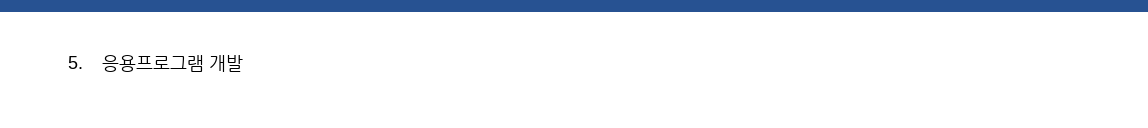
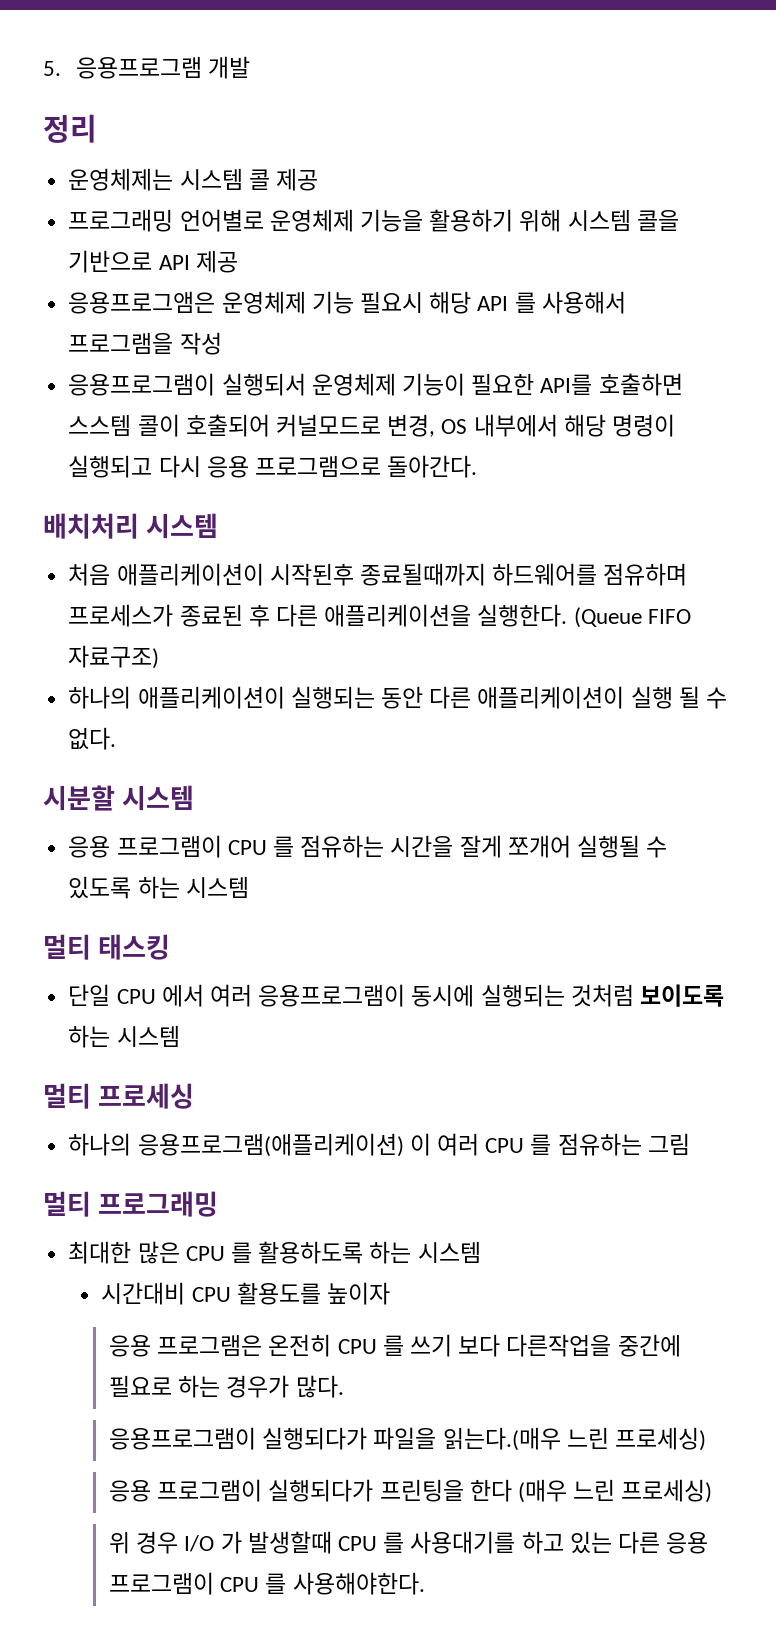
(243, 63) none -> [43,114,97,143] [68,168,318,191] [68,209,679,232] [68,250,238,273] [68,291,626,314] [68,332,222,355] [68,373,683,396] [68,414,675,437] [68,455,478,478] [43,513,219,539] [68,563,688,586] [68,604,691,628] [68,645,160,669] [68,686,727,709] [68,727,117,750] [43,785,195,811] [68,835,668,858] [68,876,249,899] [43,934,171,960] [68,984,724,1007] [68,1025,180,1048] [43,1083,195,1109] [68,1133,690,1157] [43,1191,219,1217] [68,1241,481,1264] [101,1282,390,1305] [109,1334,681,1357] [109,1375,344,1398] [109,1427,707,1451] [109,1479,713,1503] [109,1531,709,1554] [109,1572,425,1595] // 정리 // 운영체제는 시스템 콜 제공 // 프로그래밍 언어별로 운영체제 기능을 활용하기 위해 시스템 콜을 기반으로 API 제공 // 응용프로그앰은 운영체제 기능 필요시 해당 API 를 사용해서 프로그램을 작성 // 응용프로그램이 실행되서 운영체제 기능이 필요한 API를 호출하면 스스템 콜이 호출되어 커널모드로 변경, OS 내부에서 해당 명령이 실행되고 다시 응용 프로그램으로 돌아간다. // 배치처리 시스템 // 처음 애플리케이션이 시작된후 종료될때까지 하드웨어를 점유하며 프로세스가 종료된 후 다른 애플리케이션을 실행한다. (Queue FIFO 자료구조) // 하나의 애플리케이션이 실행되는 동안 다른 애플리케이션이 실행 될 수 없다. // 시분할 시스템 // 응용 프로그램이 CPU 를 점유하는 시간을 잘게 쪼개어 실행될 수 있도록 하는 시스템 // 멀티 태스킹 // 단일 CPU 에서 여러 응용프로그램이 동시에 실행되는 것처럼 보이도록 하는 시스템 // 멀티 프로세싱 // 하나의 응용프로그램(애플리케이션) 이 여러 CPU 를 점유하는 그림 // 멀티 프로그래밍 // 최대한 많은 CPU 를 활용하도록 하는 시스템 // 시간대비 CPU 활용도를 높이자 // 응용 프로그램은 온전히 CPU 를 쓰기 보다 다른작업을 중간에 필요로 하는 경우가 많다. // 응용프로그램이 실행되다가 파일을 읽는다.(매우 느린 프로세싱) // 응용 프로그램이 실행되다가 프린팅을 한다 (매우 느린 프로세싱) // 위 경우 I/O 가 발생할때 CPU 를 사용대기를 하고 있는 다른 응용 프로그램이 CPU 를 사용해야한다.

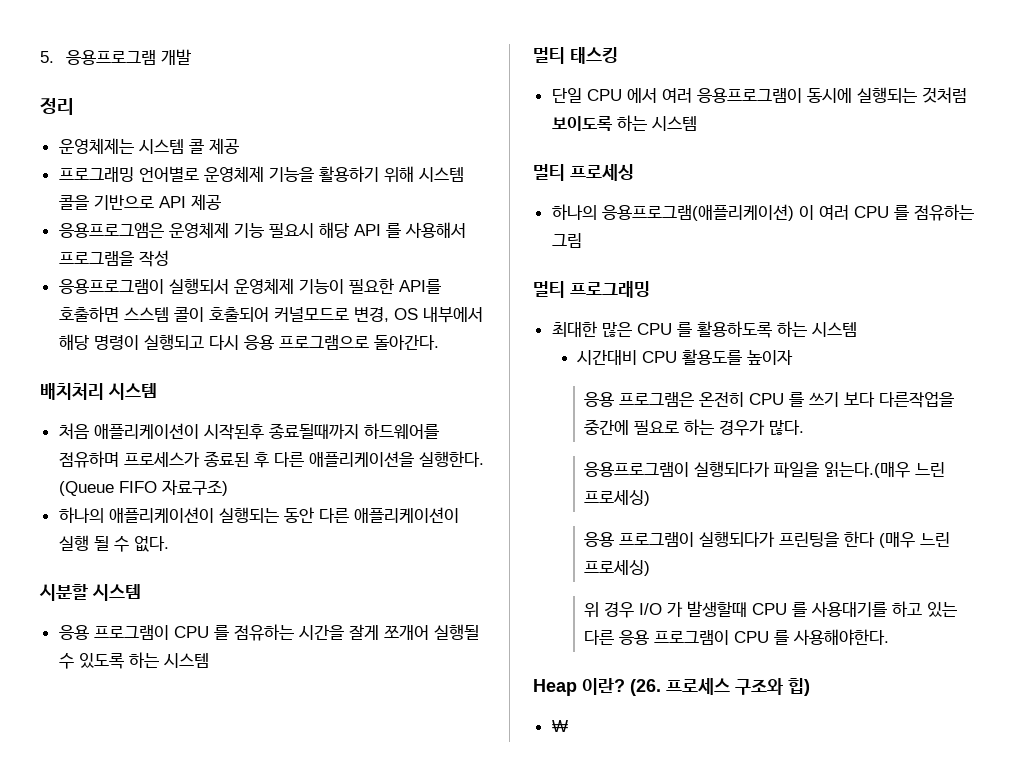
(425, 1583) none -> [533,678,810,696] [551,720,568,732] // Heap 이란? (26. 프로세스 구조와 힙) // ₩

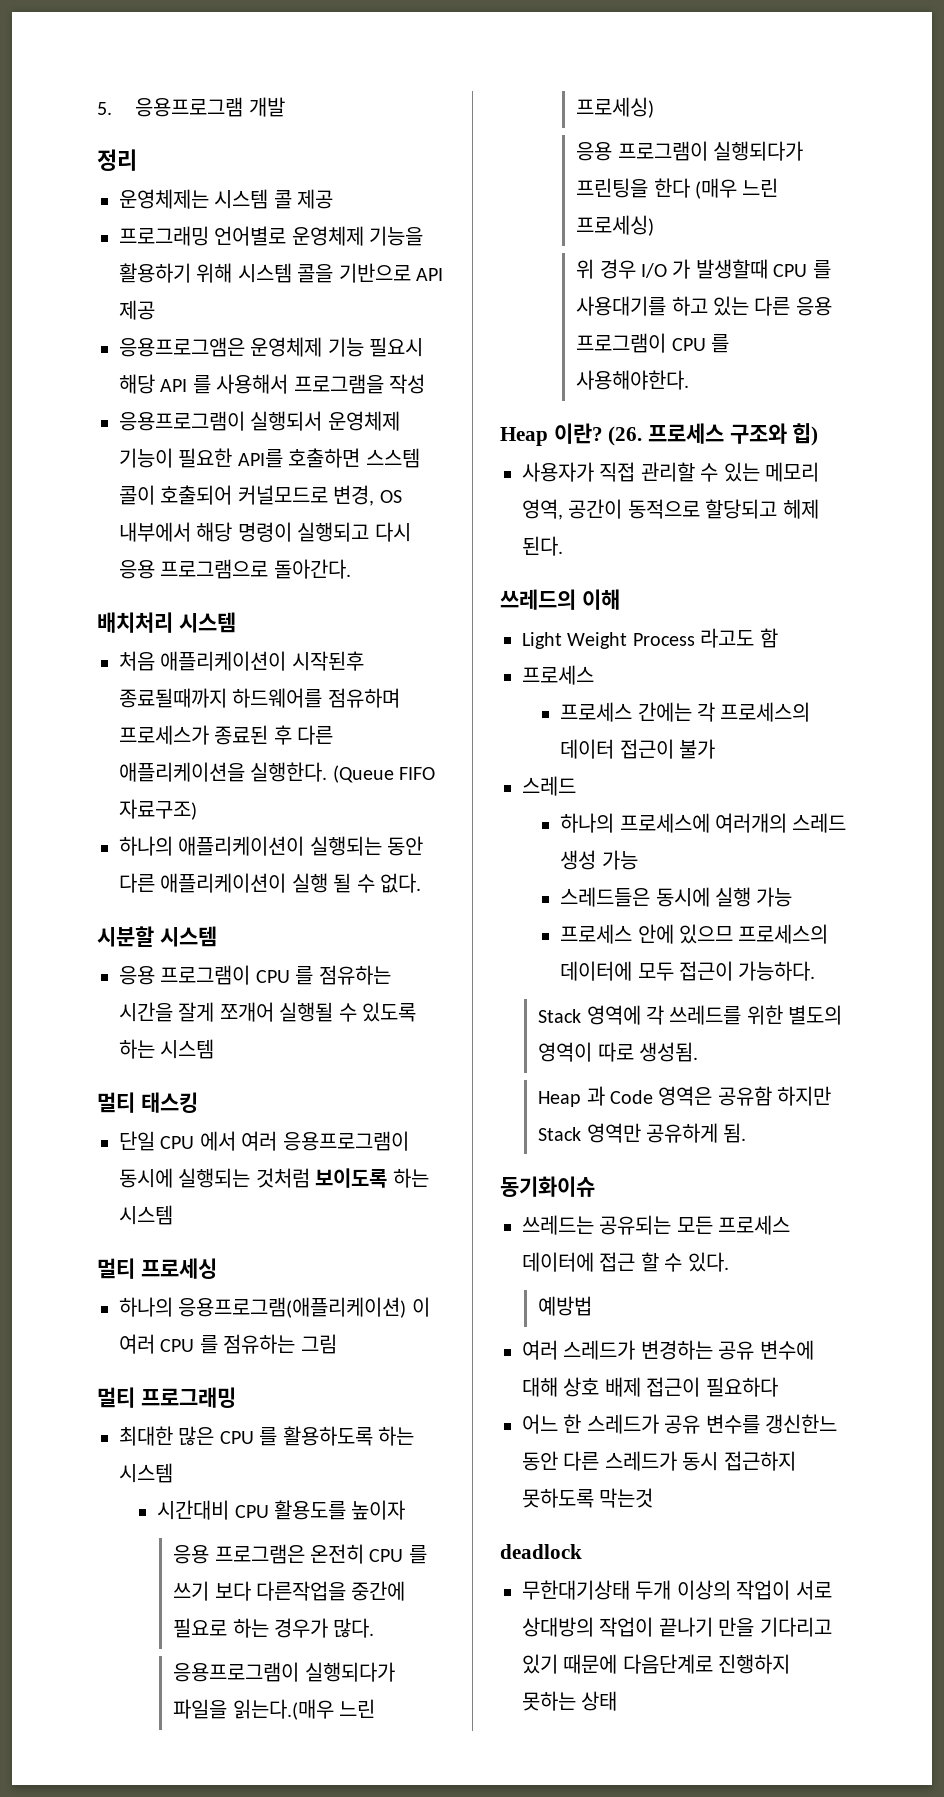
[551,720,568,732] ₩ -> [522,462,819,482] [522,499,819,520] [522,536,563,556] [500,589,620,610] [522,628,778,649] [522,665,594,685] [560,702,811,722] [560,739,715,759] [522,776,576,796] [560,813,847,833] [560,850,638,870] [560,887,793,907] [560,924,829,944] [560,961,816,981] [538,1005,843,1025] [538,1042,698,1062] [538,1086,832,1107] [538,1123,747,1143] [500,1176,595,1197] [522,1215,791,1235] [522,1252,729,1272] [538,1296,593,1316] [522,1340,814,1360] [522,1377,778,1397] [522,1414,837,1434] [522,1451,796,1471] [522,1488,654,1508] [500,1544,582,1559] [522,1580,832,1600] [522,1617,832,1637] [522,1654,791,1674] [522,1691,618,1711] 사용자가 직접 관리할 수 있는 메모리 영역, 공간이 동적으로 할당되고 헤제 된다. // 쓰레드의 이해 // Light Weight Process 라고도 함 // 프로세스 // 프로세스 간에는 각 프로세스의 데이터 접근이 불가 // 스레드 // 하나의 프로세스에 여러개의 스레드 생성 가능 // 스레드들은 동시에 실행 가능 // 프로세스 안에 있으므 프로세스의 데이터에 모두 접근이 가능하다. // Stack 영역에 각 쓰레드를 위한 별도의 영역이 따로 생성됨. // Heap 과 Code 영역은 공유함 하지만 Stack 영역만 공유하게 됨. // 동기화이슈 // 쓰레드는 공유되는 모든 프로세스 데이터에 접근 할 수 있다. // 예방법 // 여러 스레드가 변경하는 공유 변수에 대해 상호 배제 접근이 필요하다 // 어느 한 스레드가 공유 변수를 갱신한느 동안 다른 스레드가 동시 접근하지 못하도록 막는것 // deadlock // 무한대기상태 두개 이상의 작업이 서로 상대방의 작업이 끝나기 만을 기다리고 있기 때문에 다음단계로 진행하지 못하는 상태

